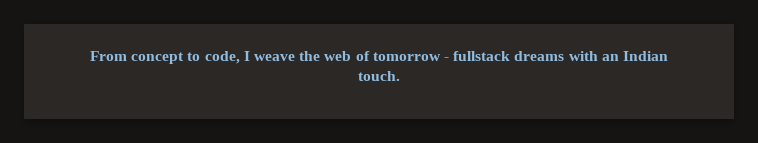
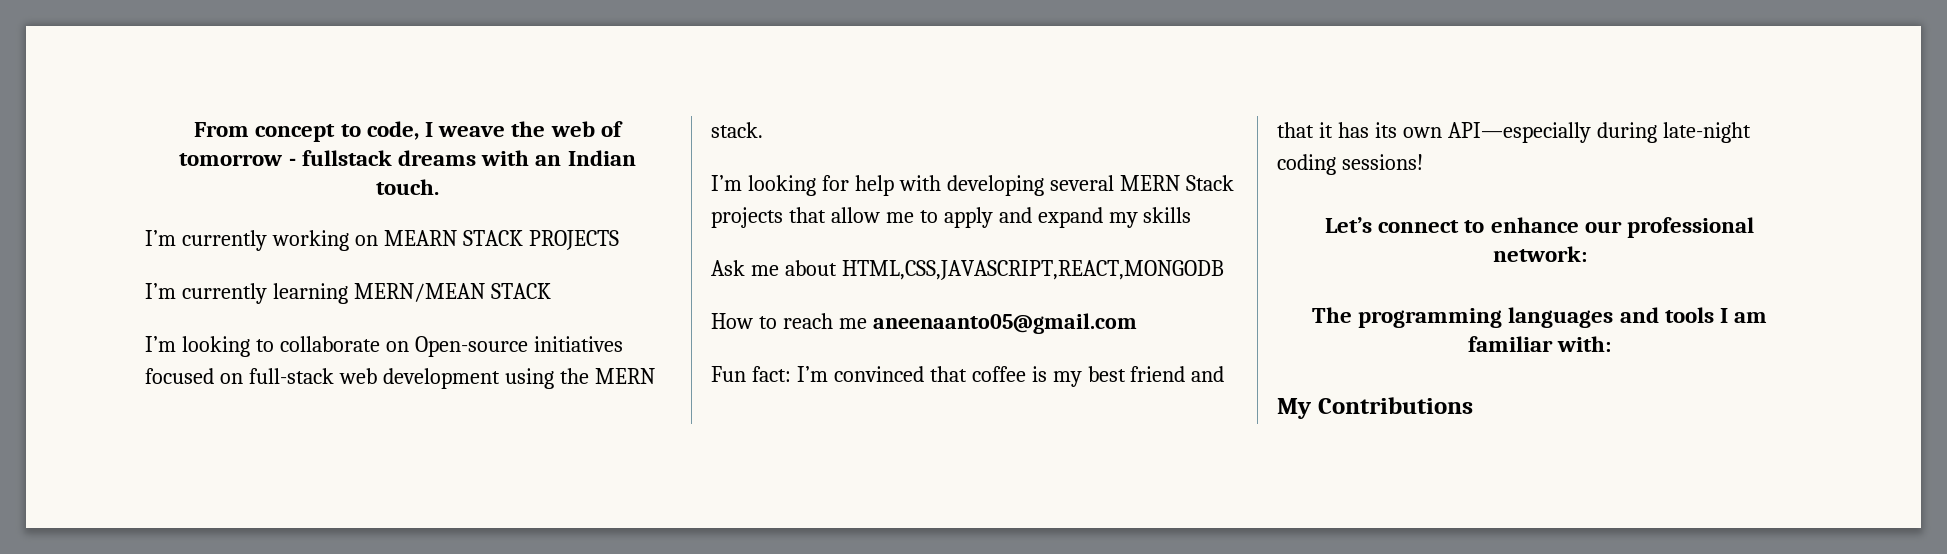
(400, 76) none -> [145,230,619,251] [145,283,551,304] [145,336,623,357] [145,368,655,389] [711,122,763,138] [711,175,1234,196] [711,207,1192,228] [711,260,1224,280] [711,313,1137,334] [711,366,1225,387] [1277,122,1751,143] [1277,154,1423,175] [1324,217,1755,238] [1492,246,1587,262] [1311,307,1768,328] [1467,336,1612,352] [1277,397,1473,419] // I’m currently working on MEARN STACK PROJECTS // I’m currently learning MERN/MEAN STACK // I’m looking to collaborate on Open-source initiatives focused on full-stack web development using the MERN stack. // I’m looking for help with developing several MERN Stack projects that allow me to apply and expand my skills // Ask me about HTML,CSS,JAVASCRIPT,REACT,MONGODB // How to reach me aneenaanto05@gmail.com // Fun fact: I’m convinced that coffee is my best friend and that it has its own API—especially during late-night coding sessions! // Let’s connect to enhance our professional network: // The programming languages and tools I am familiar with: // My Contributions

